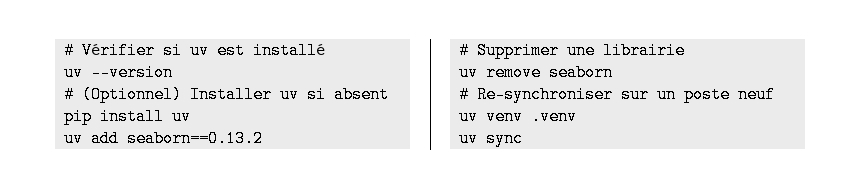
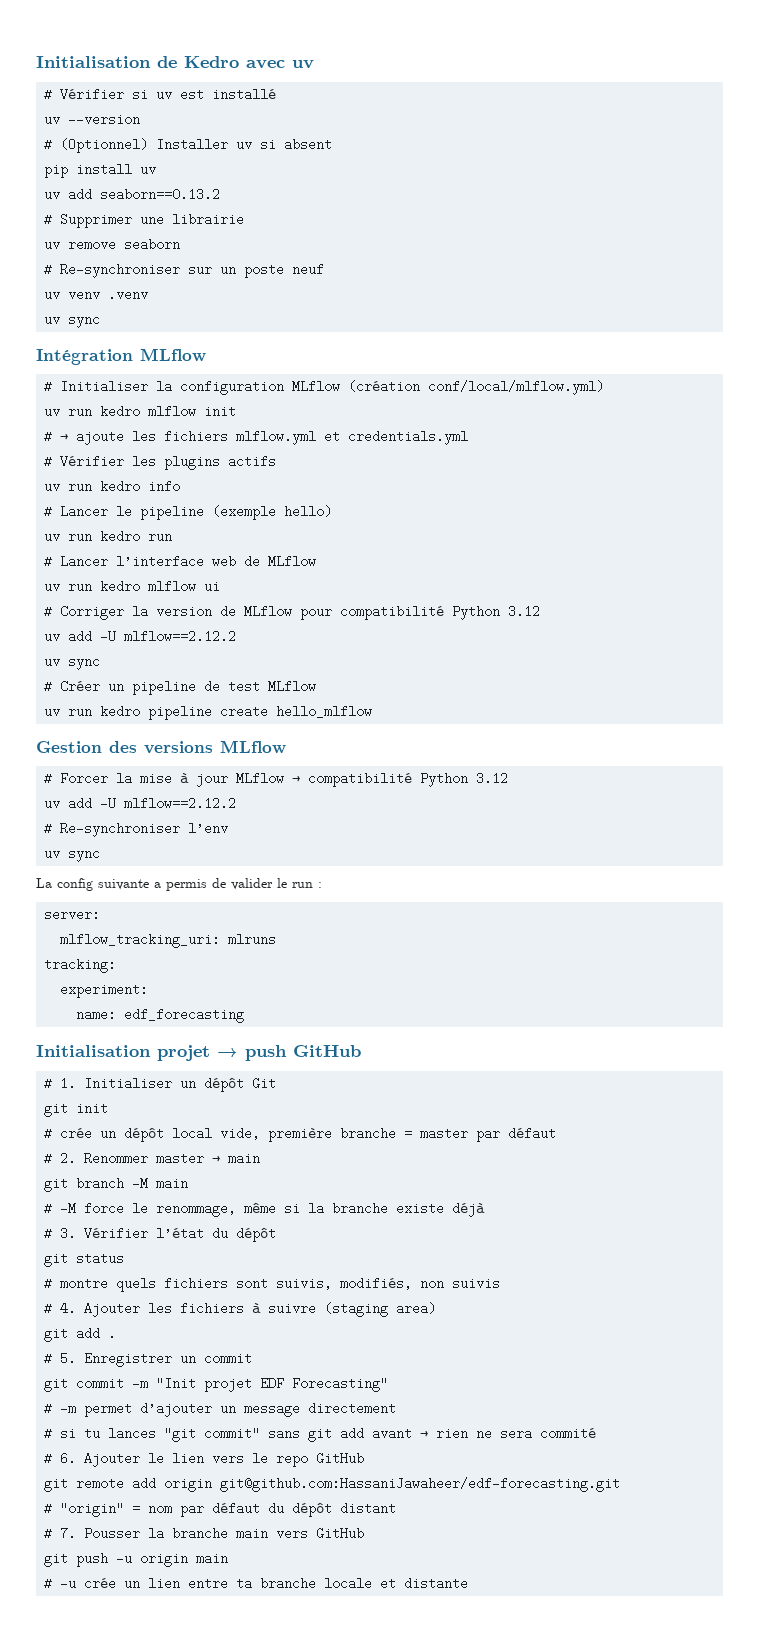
(63, 50) none -> [36,56,314,69] Initialisation de Kedro avec uv //
(523, 138) none -> [36,348,206,365] [44,380,605,395] [44,405,237,418] [44,430,469,445] [44,455,277,470] [44,480,181,493] [44,505,333,520] [44,530,173,543] [44,555,317,568] [44,580,221,593] [44,605,541,620] [44,630,237,643] [44,655,101,670] [44,680,317,695] [44,705,373,720] [36,740,286,754] [44,772,509,787] [44,797,237,810] [44,822,229,837] [44,847,101,862] [36,878,322,891] [44,908,101,921] [60,933,277,948] [44,958,117,973] [60,983,149,998] [76,1008,245,1023] [36,1045,361,1061] [44,1077,277,1092] [44,1104,109,1117] [44,1127,557,1142] [44,1152,261,1165] [44,1177,189,1192] [44,1202,486,1217] [44,1227,277,1242] [44,1252,125,1267] [44,1277,501,1292] [44,1302,437,1317] [44,1327,117,1342] [44,1352,253,1367] [44,1377,389,1392] [44,1402,397,1417] [44,1427,597,1442] [44,1452,365,1467] [44,1477,621,1492] [44,1502,397,1517] [44,1527,365,1540] [44,1552,229,1567] [44,1577,469,1590] // Intégration MLflow // # Initialiser la configuration MLflow (création conf/local/mlflow.yml) // uv run kedro mlflow init // # → ajoute les fichiers mlflow.yml et credentials.yml // # Vérifier les plugins actifs // uv run kedro info // # Lancer le pipeline (exemple hello) // uv run kedro run // # Lancer l’interface web de MLflow // uv run kedro mlflow ui // # Corriger la version de MLflow pour compatibilité Python 3.12 // uv add -U mlflow==2.12.2 // uv sync // # Créer un pipeline de test MLflow // uv run kedro pipeline create hello_mlflow // Gestion des versions MLflow // # Forcer la mise à jour MLflow → compatibilité Python 3.12 // uv add -U mlflow==2.12.2 // # Re-synchroniser l’env // uv sync // La config suivante a permis de valider le run : // server: // mlflow_tracking_uri: mlruns // tracking: // experiment: // name: edf_forecasting // Initialisation projet → push GitHub // # 1. Initialiser un dépôt Git // git init // # crée un dépôt local vide, première branche = master par défaut // # 2. Renommer master → main // git branch -M main // # -M force le renommage, même si la branche existe déjà // # 3. Vérifier l’état du dépôt // git status // # montre quels fichiers sont suivis, modifiés, non suivis // # 4. Ajouter les fichiers à suivre (staging area) // git add . // # 5. Enregistrer un commit // git commit -m "Init projet EDF Forecasting" // # -m permet d’ajouter un message directement // # si tu lances "git commit" sans git add avant → rien ne sera commité // # 6. Ajouter le lien vers le repo GitHub // git remote add origin git@github.com:HassaniJawaheer/edf-forecasting.git // # "origin" = nom par défaut du dépôt distant // # 7. Pousser la branche main vers GitHub // git push -u origin main // # -u crée un lien entre ta branche locale et distante

